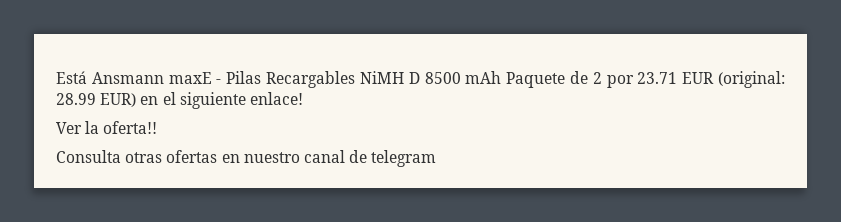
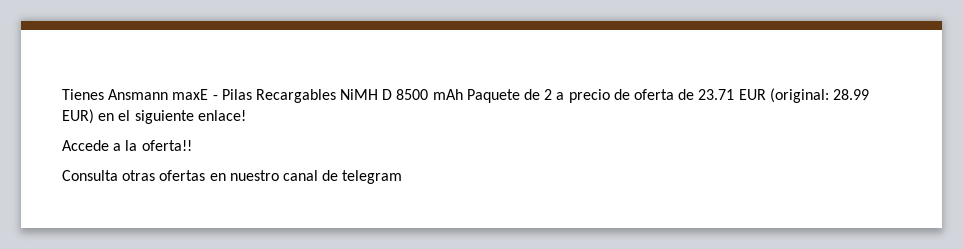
[56,71,87,84] Está -> [62,89,104,100] Tienes
[606,75,634,88] por -> [556,89,695,103] a precio de oferta de
[56,122,82,134] Ver -> [62,140,122,151] Accede a

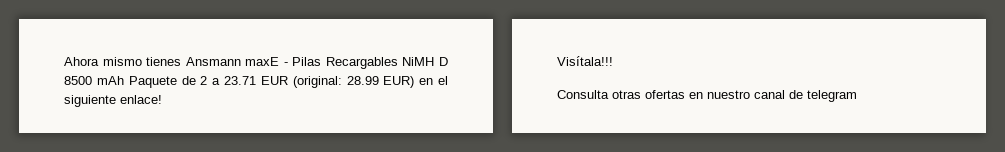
[62,89,104,100] Tienes -> [64,57,182,66] Ahora mismo tienes
[568,89,695,103] precio de oferta de -> (221, 81) none
[62,140,192,151] Accede a la oferta!! -> [557,56,613,66] Visítala!!!

